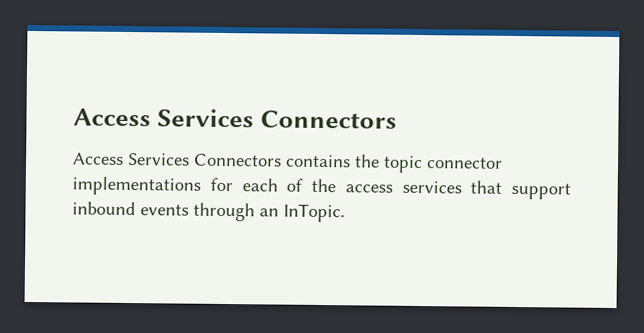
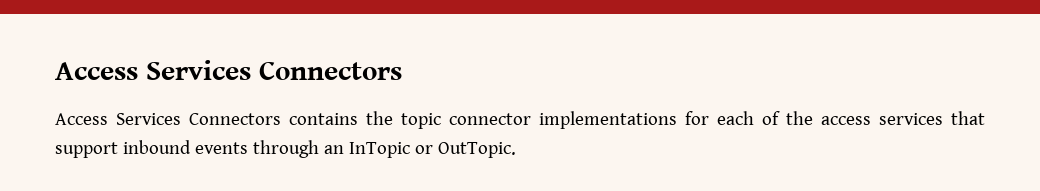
[283,203,345,223] InTopic. -> [348,142,516,158] InTopic or OutTopic.

